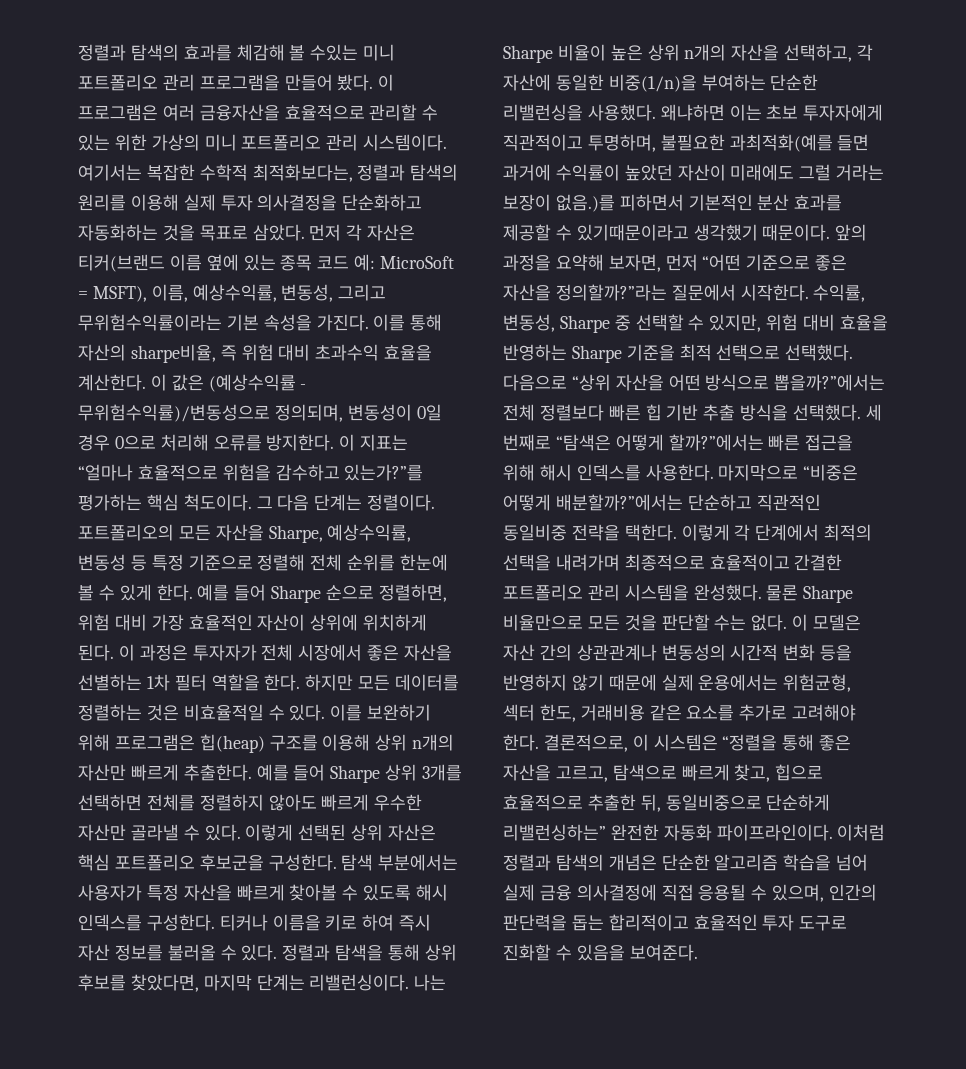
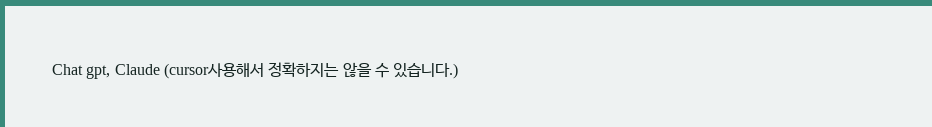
[78,44,396,61] [78,74,395,91] [78,104,439,121] [78,134,448,151] [78,164,459,182] [78,194,423,211] [78,224,416,241] [78,254,455,272] [78,284,387,302] [78,314,443,331] [78,344,433,363] [78,374,307,392] [78,404,442,422] [78,434,409,451] [78,464,424,481] [78,494,436,511] [78,524,412,543] [78,554,449,571] [78,584,447,603] [78,614,428,631] [78,644,453,661] [78,674,460,691] [78,704,432,721] [78,734,455,753] [78,764,463,783] [78,794,423,811] [78,824,437,841] [78,854,459,871] [78,884,449,901] [78,914,432,931] [78,944,457,961] [78,974,447,992] [503,44,874,63] [503,74,819,92] [503,104,884,121] [503,134,870,152] [503,164,885,181] [503,194,843,212] [503,224,868,241] [503,254,848,272] [503,284,866,302] [503,314,888,333] [503,344,854,363] [503,374,886,391] [503,404,882,421] [503,434,854,451] [503,464,859,481] [503,494,821,511] [503,524,873,541] [503,554,843,571] [503,584,854,603] [503,614,862,631] [503,644,853,661] [503,674,852,692] [503,704,857,722] [503,734,852,752] [503,764,824,782] [503,794,831,812] [503,824,886,841] [503,854,869,871] [503,884,878,902] [503,914,848,931] [503,944,698,961] 정렬과 탐색의 효과를 체감해 볼 수있는 미니 포트폴리오 관리 프로그램을 만들어 봤다. 이 프로그램은 여러 금융자산을 효율적으로 관리할 수 있는 위한 가상의 미니 포트폴리오 관리 시스템이다. 여기서는 복잡한 수학적 최적화보다는, 정렬과 탐색의 원리를 이용해 실제 투자 의사결정을 단순화하고 자동화하는 것을 목표로 삼았다. 먼저 각 자산은 티커(브랜드 이름 옆에 있는 종목 코드 예: MicroSoft = MSFT), 이름, 예상수익률, 변동성, 그리고 무위험수익률이라는 기본 속성을 가진다. 이를 통해 자산의 sharpe비율, 즉 위험 대비 초과수익 효율을 계산한다. 이 값은 (예상수익률 - 무위험수익률)/변동성으로 정의되며, 변동성이 0일 경우 0으로 처리해 오류를 방지한다. 이 지표는 “얼마나 효율적으로 위험을 감수하고 있는가?”를 평가하는 핵심 척도이다. 그 다음 단계는 정렬이다. 포트폴리오의 모든 자산을 Sharpe, 예상수익률, 변동성 등 특정 기준으로 정렬해 전체 순위를 한눈에 볼 수 있게 한다. 예를 들어 Sharpe 순으로 정렬하면, 위험 대비 가장 효율적인 자산이 상위에 위치하게 된다. 이 과정은 투자자가 전체 시장에서 좋은 자산을 선별하는 1차 필터 역할을 한다. 하지만 모든 데이터를 정렬하는 것은 비효율적일 수 있다. 이를 보완하기 위해 프로그램은 힙(heap) 구조를 이용해 상위 n개의 자산만 빠르게 추출한다. 예를 들어 Sharpe 상위 3개를 선택하면 전체를 정렬하지 않아도 빠르게 우수한 자산만 골라낼 수 있다. 이렇게 선택된 상위 자산은 핵심 포트폴리오 후보군을 구성한다. 탐색 부분에서는 사용자가 특정 자산을 빠르게 찾아볼 수 있도록 해시 인덱스를 구성한다. 티커나 이름을 키로 하여 즉시 자산 정보를 불러올 수 있다. 정렬과 탐색을 통해 상위 후보를 찾았다면, 마지막 단계는 리밸런싱이다. 나는 Sharpe 비율이 높은 상위 n개의 자산을 선택하고, 각 자산에 동일한 비중(1/n)을 부여하는 단순한 리밸런싱을 사용했다. 왜냐하면 이는 초보 투자자에게 직관적이고 투명하며, 불필요한 과최적화(예를 들면 과거에 수익률이 높았던 자산이 미래에도 그럴 거라는 보장이 없음.)를 피하면서 기본적인 분산 효과를 제공할 수 있기때문이라고 생각했기 때문이다. 앞의 과정을 요약해 보자면, 먼저 “어떤 기준으로 좋은 자산을 정의할까?”라는 질문에서 시작한다. 수익률, 변동성, Sharpe 중 선택할 수 있지만, 위험 대비 효율을 반영하는 Sharpe 기준을 최적 선택으로 선택했다. 다음으로 “상위 자산을 어떤 방식으로 뽑을까?”에서는 전체 정렬보다 빠른 힙 기반 추출 방식을 선택했다. 세 번째로 “탐색은 어떻게 할까?”에서는 빠른 접근을 위해 해시 인덱스를 사용한다. 마지막으로 “비중은 어떻게 배분할까?”에서는 단순하고 직관적인 동일비중 전략을 택한다. 이렇게 각 단계에서 최적의 선택을 내려가며 최종적으로 효율적이고 간결한 포트폴리오 관리 시스템을 완성했다. 물론 Sharpe 비율만으로 모든 것을 판단할 수는 없다. 이 모델은 자산 간의 상관관계나 변동성의 시간적 변화 등을 반영하지 않기 때문에 실제 운용에서는 위험균형, 섹터 한도, 거래비용 같은 요소를 추가로 고려해야 한다. 결론적으로, 이 시스템은 “정렬을 통해 좋은 자산을 고르고, 탐색으로 빠르게 찾고, 힙으로 효율적으로 추출한 뒤, 동일비중으로 단순하게 리밸런싱하는” 완전한 자동화 파이프라인이다. 이처럼 정렬과 탐색의 개념은 단순한 알고리즘 학습을 넘어 실제 금융 의사결정에 직접 응용될 수 있으며, 인간의 판단력을 돕는 합리적이고 효율적인 투자 도구로 진화할 수 있음을 보여준다. -> [52,62,459,79] Chat gpt, Claude (cursor사용해서 정확하지는 않을 수 있습니다.)

